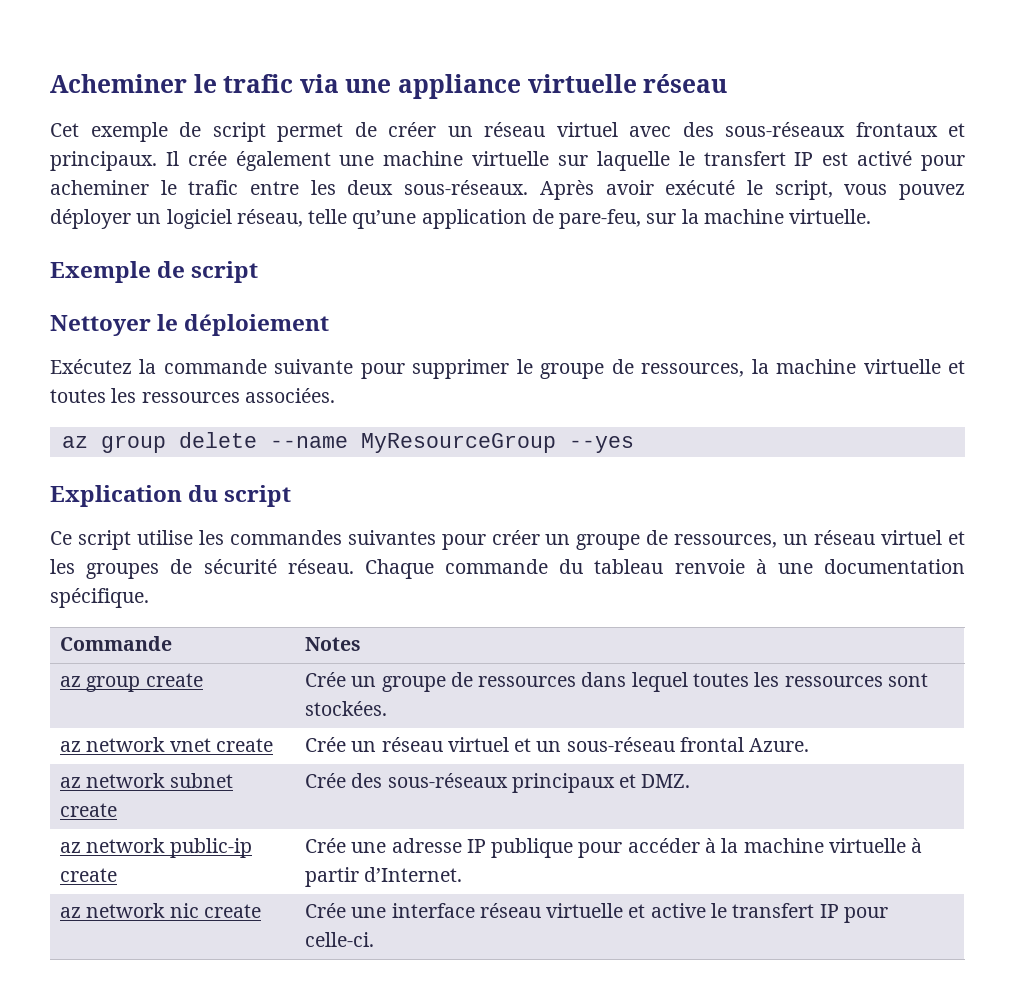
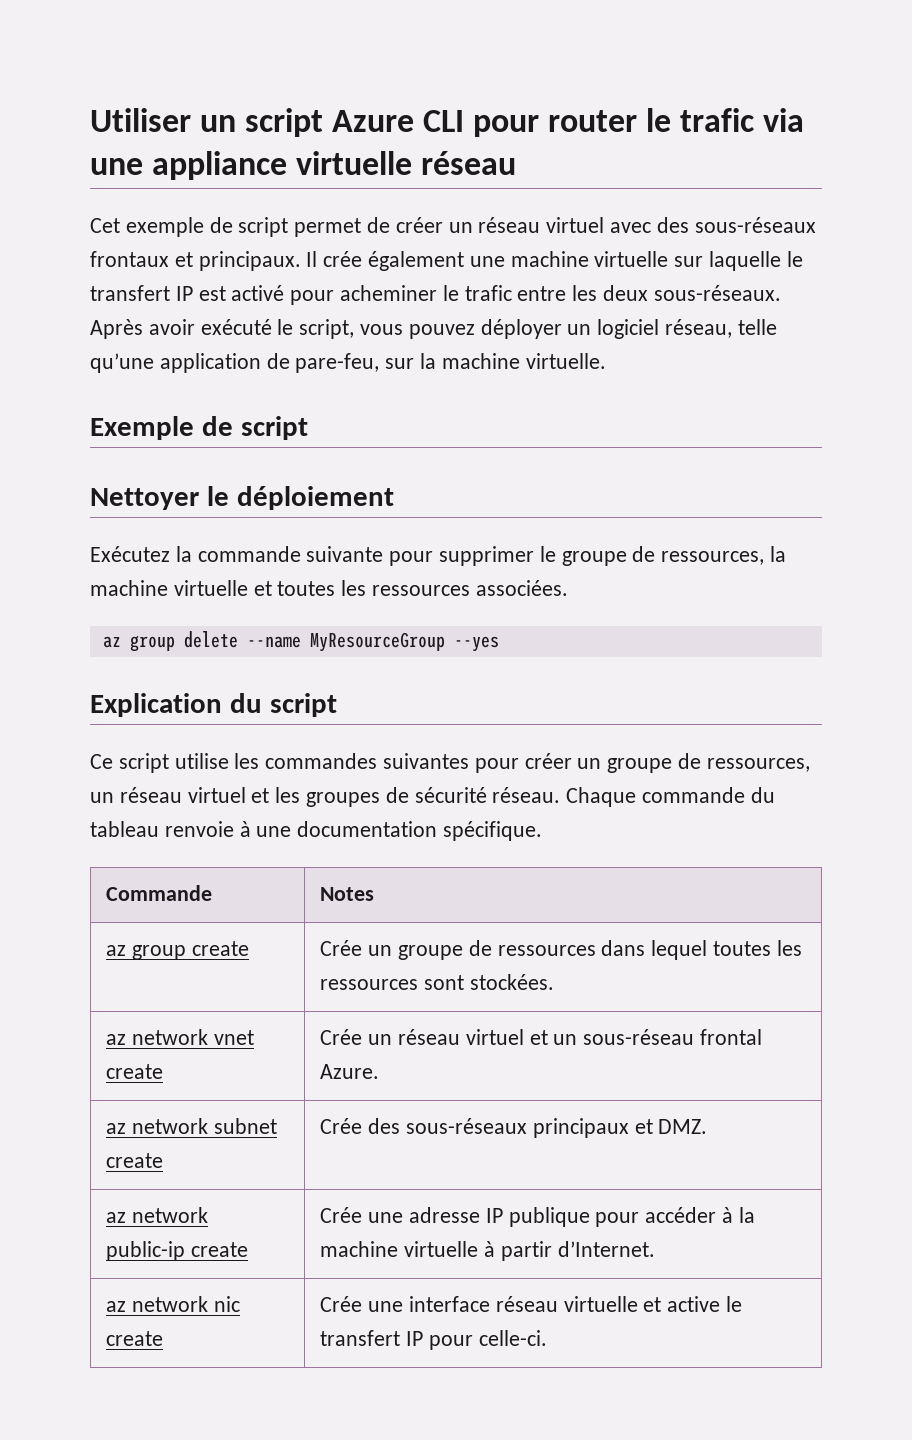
[50,74,187,93] Acheminer -> [90,108,638,137] Utiliser un script Azure CLI pour router

